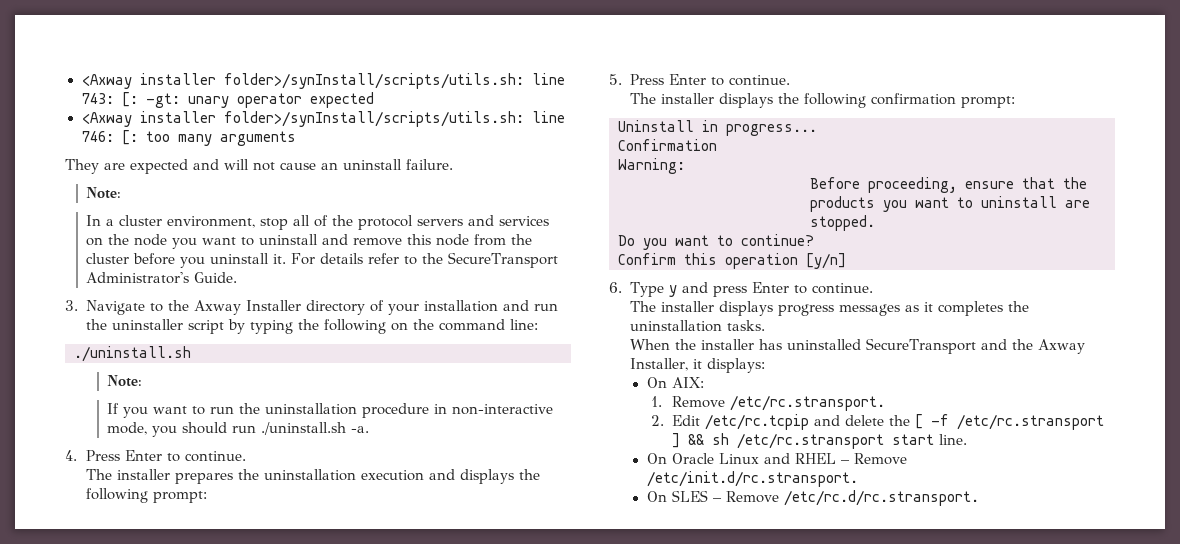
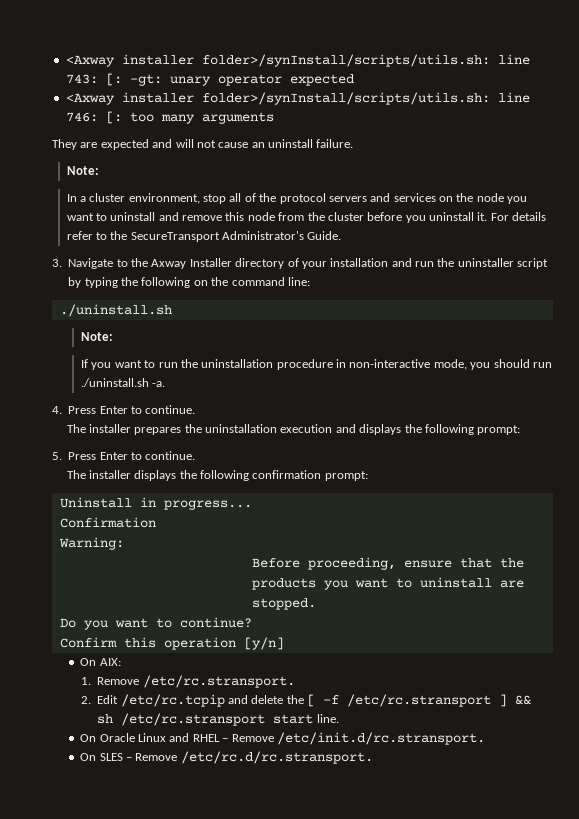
[609,282,873,297] [630,301,1030,316] [630,320,766,332] [630,338,1085,354] [630,358,766,373] // 6. Type y and press Enter to continue. // The installer displays progress messages as it completes the uninstallation tasks. // When the installer has uninstalled SecureTransport and the Axway Installer, it displays: -> (284, 643) none

